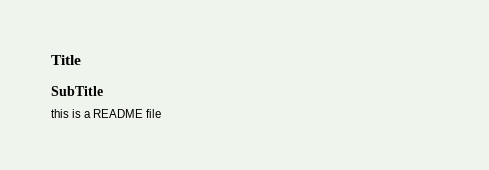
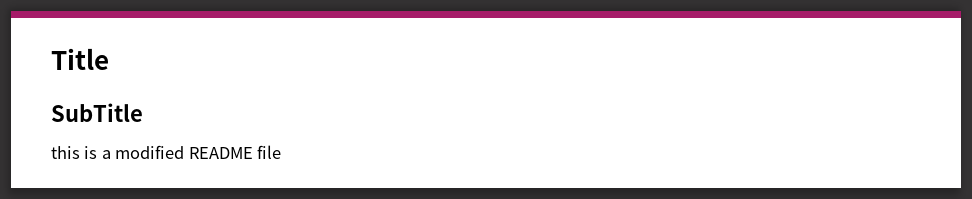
(92, 114) none -> [115,145,185,159] modified

